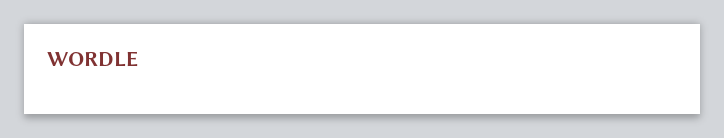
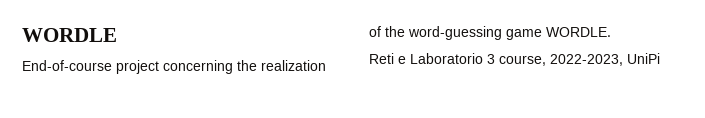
(138, 59) none -> [22,60,326,74] [369,26,611,40] [369,53,660,66] // End-of-course project concerning the realization of the word-guessing game WORDLE. // Reti e Laboratorio 3 course, 2022-2023, UniPi

